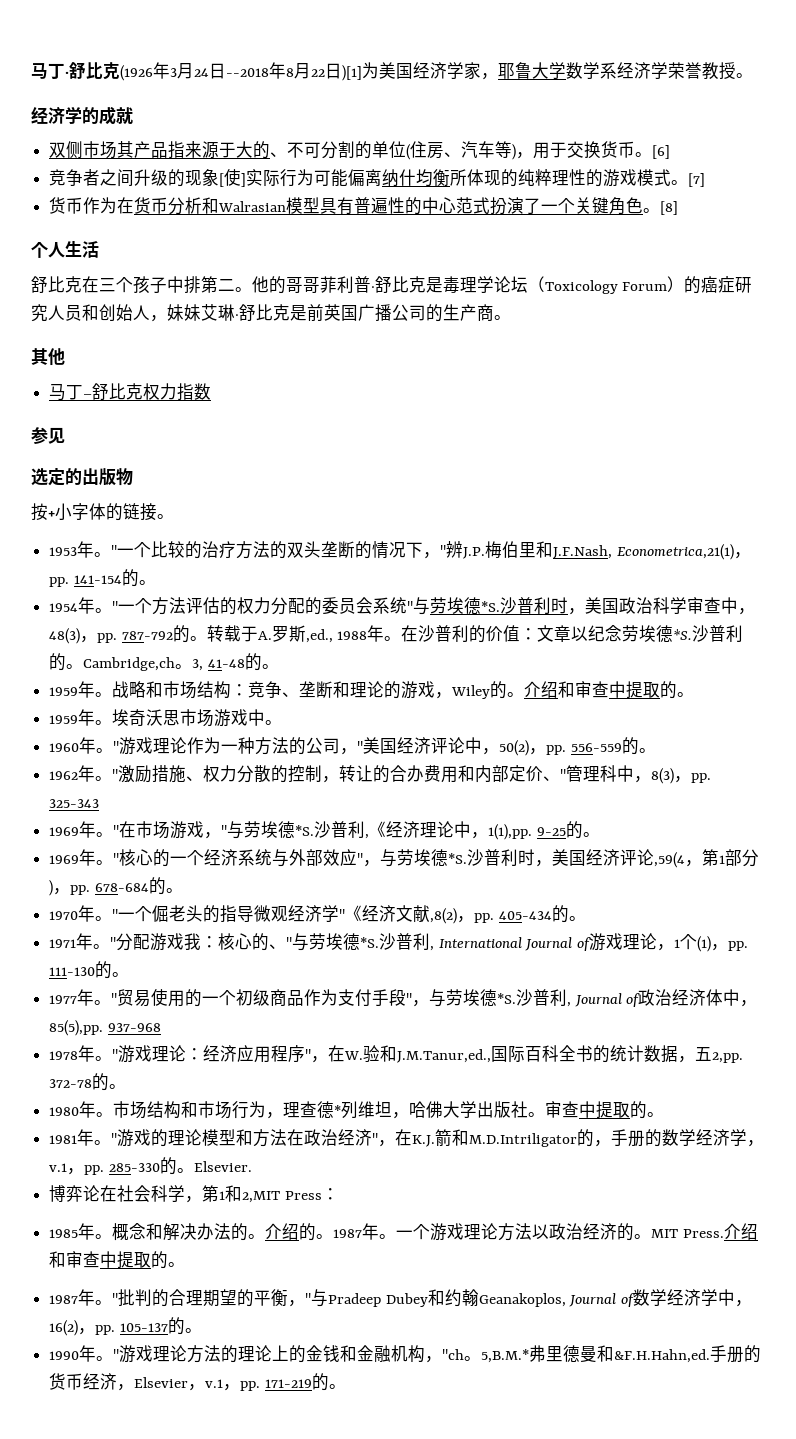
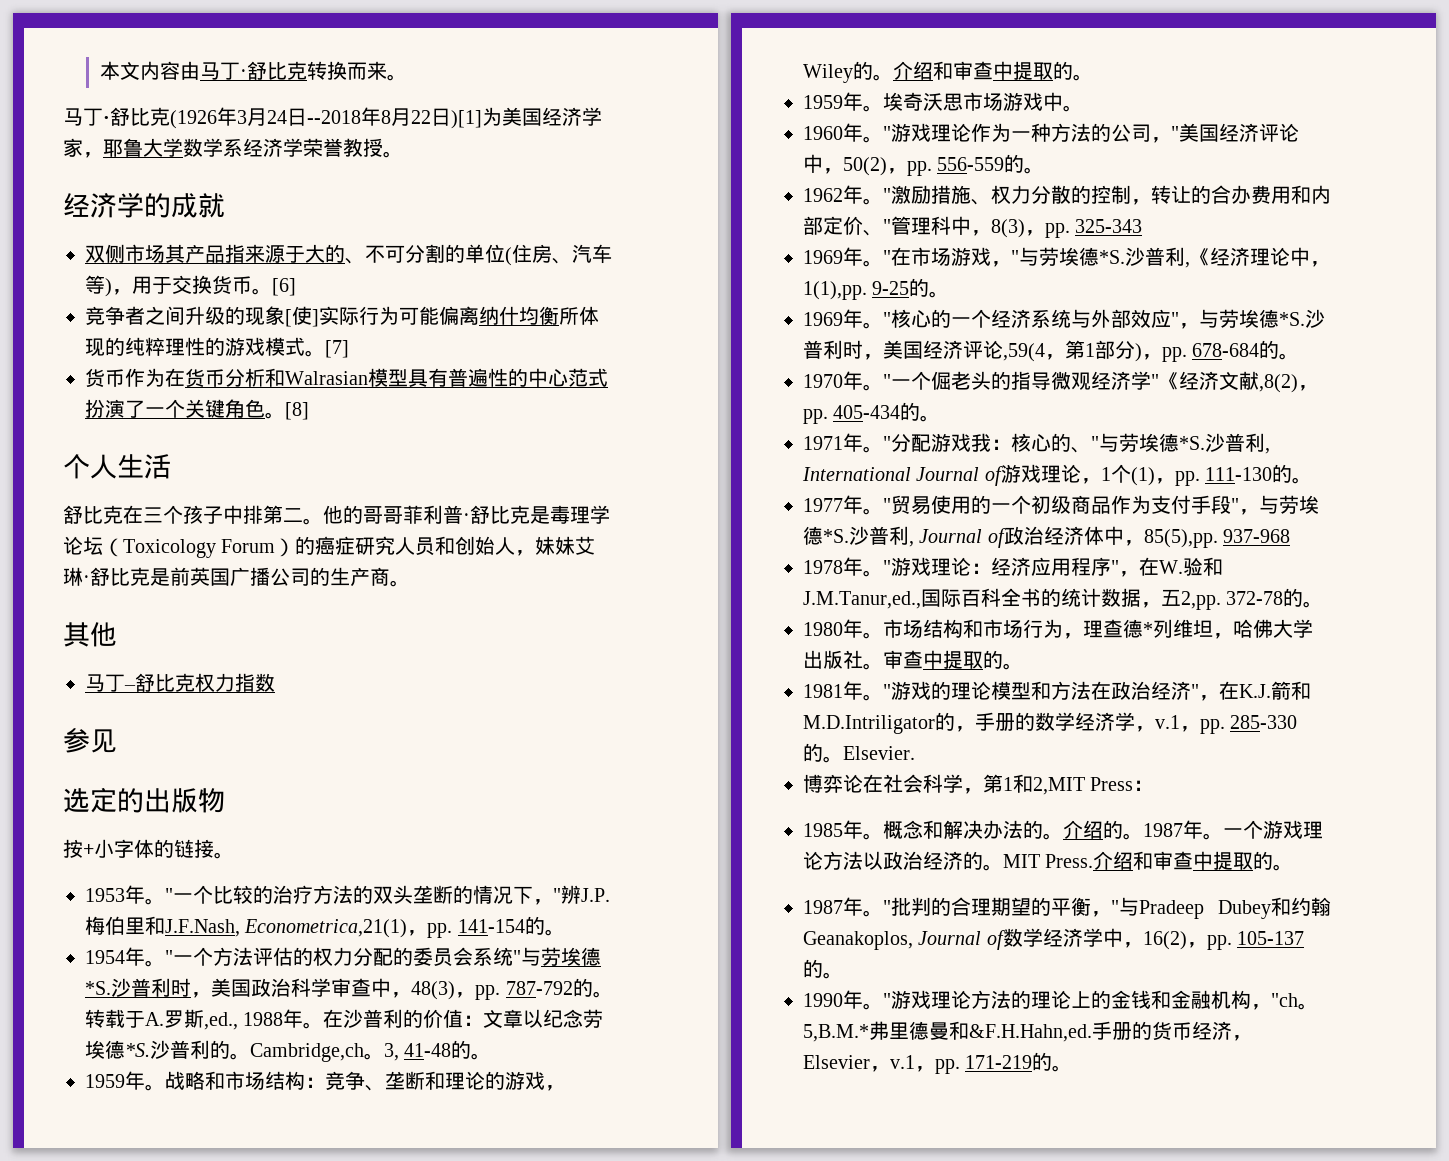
(31, 71) none -> [99,61,407,81] 本文内容由马丁·舒比克转换而来。 //

